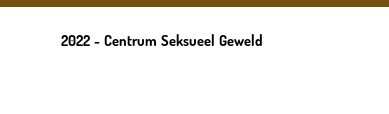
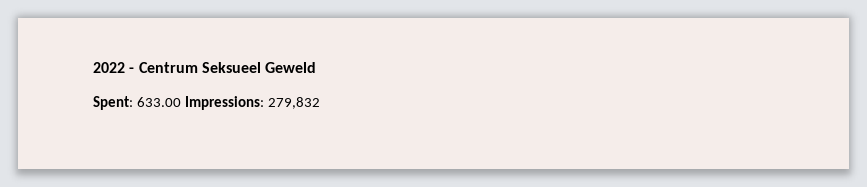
(263, 40) none -> [93,96,320,110] // Spent: 633.00 Impressions: 279,832

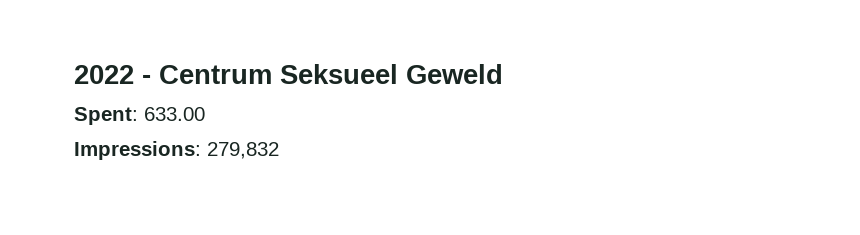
(181, 102) none -> (205, 114) //

